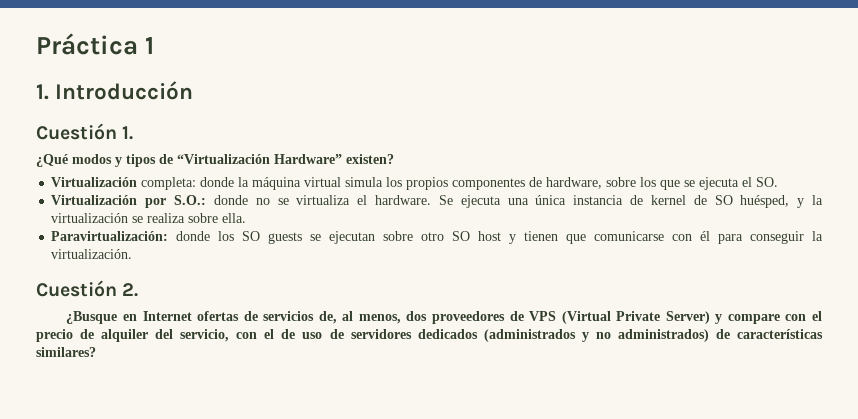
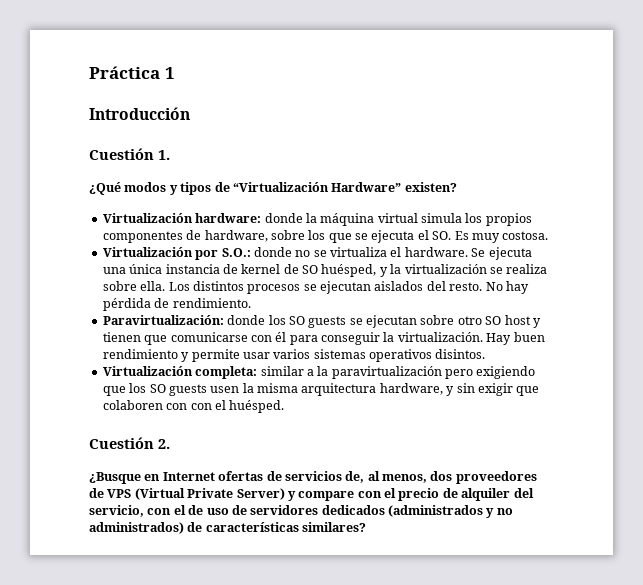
[36,84,49,100] 1. -> (175, 73) none
[141,177,197,190] completa: -> [195,213,262,223] hardware:
(779, 182) none -> [454,231,549,243] Es muy costosa.
(247, 218) none -> [168,281,529,294] [102,298,251,311] Los distintos procesos se ejecutan aislados del resto. No hay pérdida de rendimiento.
(133, 254) none -> [486,332,545,345] [102,349,486,362] [102,366,536,379] [102,383,540,396] [102,400,285,413] Hay buen rendimiento y permite usar varios sistemas operativos disintos. // Virtualización completa: similar a la paravirtualización pero exigiendo que los SO guests usen la misma arquitectura hardware, y sin exigir que colaboren con con el huésped.

